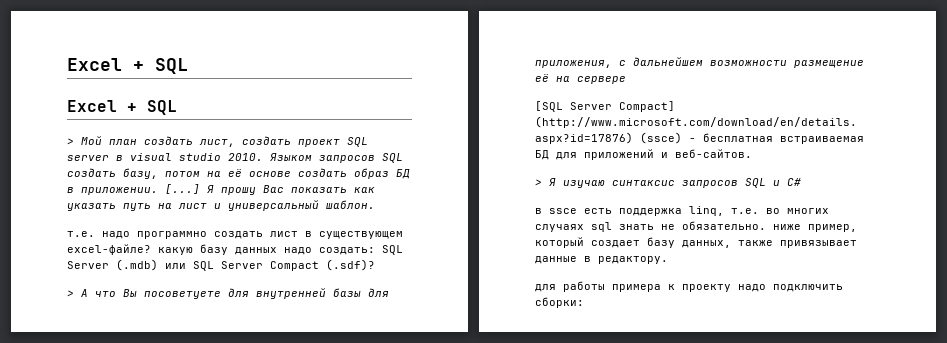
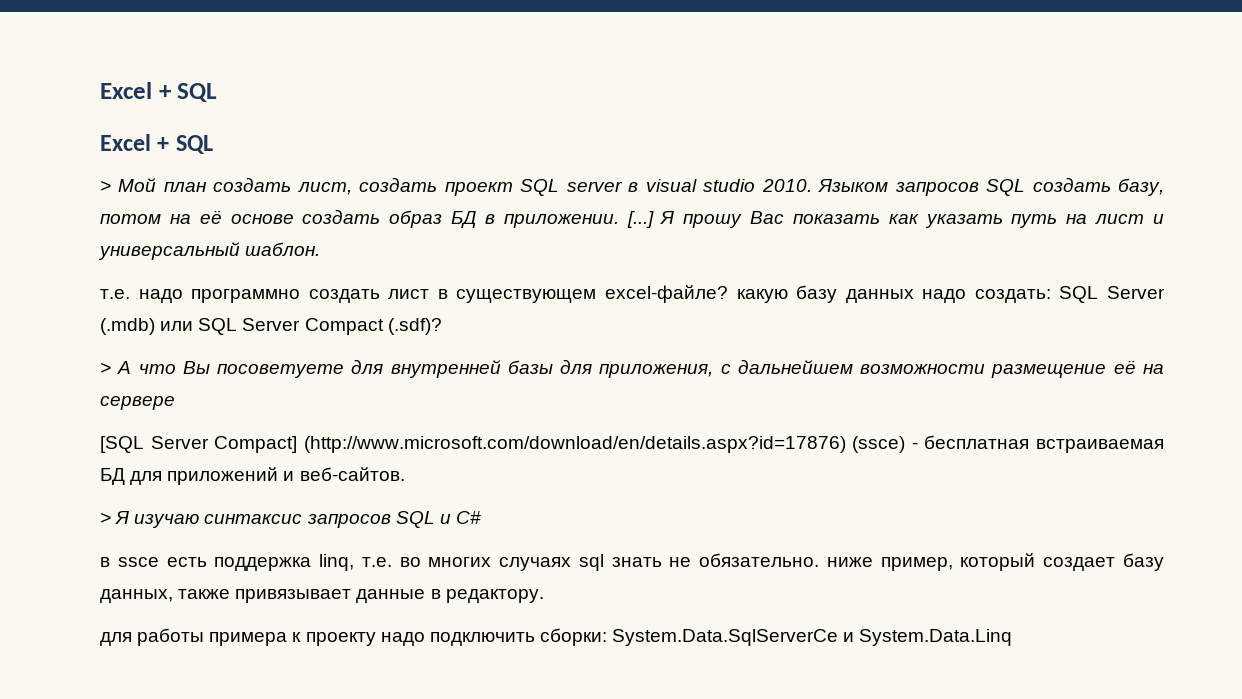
(584, 302) none -> [612,629,1013,646] System.Data.SqlServerCe и System.Data.Linq

